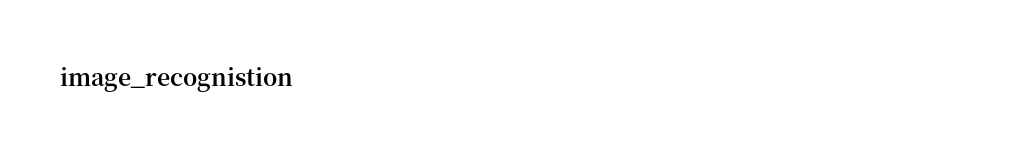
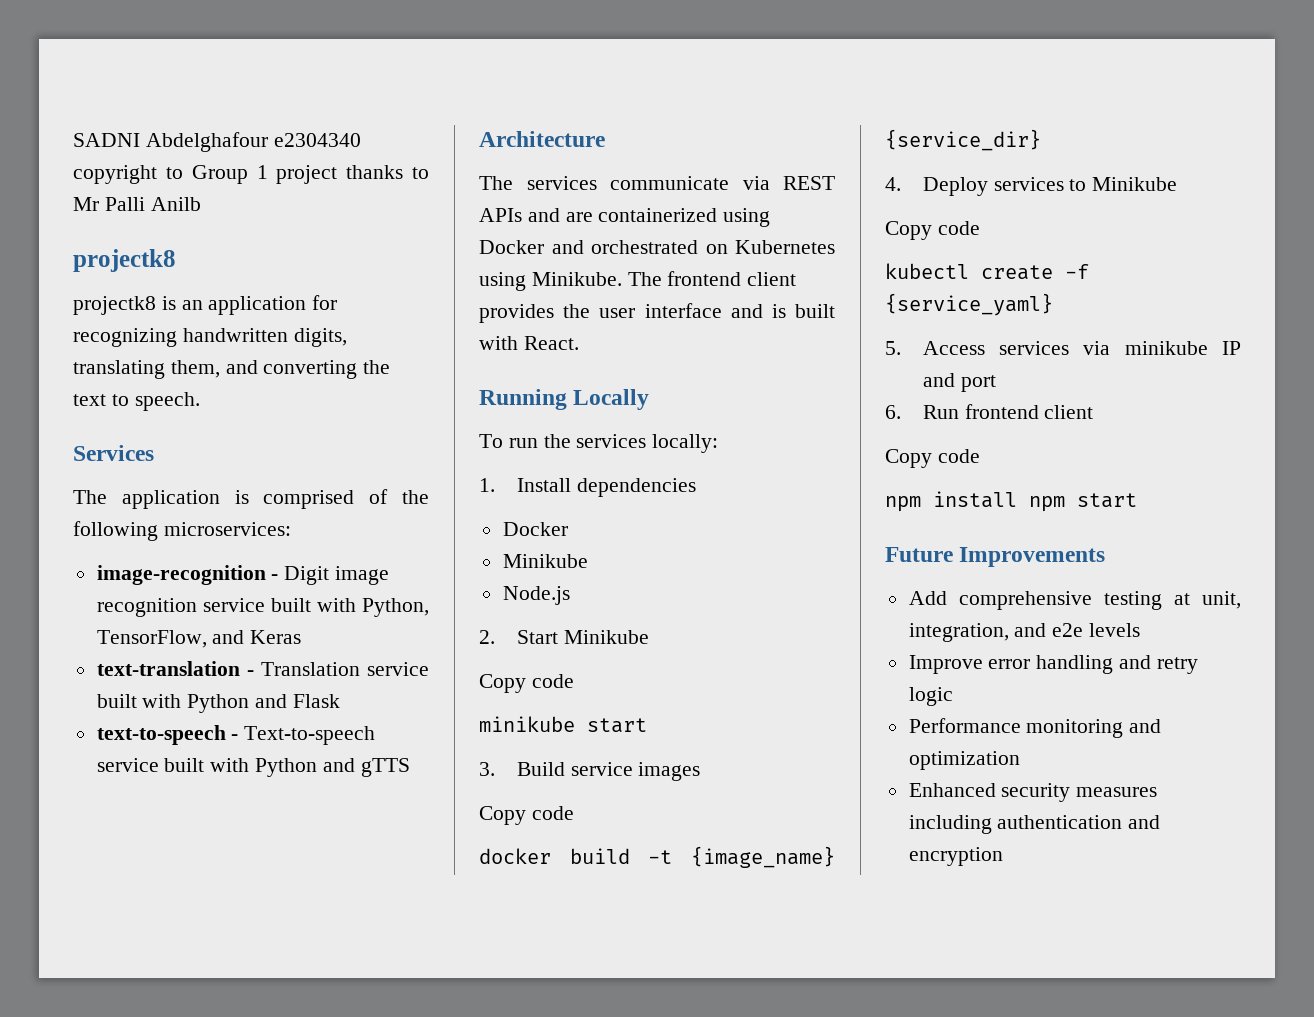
[60,67,293,92] image_recognistion -> [73,132,361,152] [73,165,429,184] [73,197,201,211] [73,249,176,272] [73,295,338,315] [73,328,347,347] [73,360,391,379] [73,392,200,411] [73,445,154,461] [73,489,429,509] [73,521,291,541] [96,565,390,585] [96,598,429,617] [96,630,302,648] [96,661,429,676] [96,694,340,713] [96,725,376,745] [96,758,410,777] [479,131,605,147] [479,176,835,190] [479,208,771,227] [479,240,835,254] [479,271,797,291] [479,303,835,323] [479,336,579,350] [479,389,650,410] [479,434,719,453] [479,478,696,497] [502,522,568,536] [502,554,588,568] [502,586,570,605] [479,630,649,644] [479,674,574,693] [479,716,647,733] [479,762,701,781] [479,806,574,825] [479,846,835,868] [885,129,1041,151] [885,177,1178,196] [885,221,980,240] [885,263,1089,280] [885,293,1053,316] [885,341,1241,355] [922,373,996,392] [885,404,1094,419] [885,449,980,468] [885,491,1137,512] [885,547,1106,567] [908,591,1241,610] [908,623,1141,642] [908,655,1198,674] [908,687,953,706] [908,718,1162,738] [908,751,1020,770] [908,783,1158,802] [908,815,1161,834] [908,847,1003,866] SADNI Abdelghafour e2304340 copyright to Group 1 project thanks to Mr Palli Anilb // projectk8 // projectk8 is an application for recognizing handwritten digits, translating them, and converting the text to speech. // Services // The application is comprised of the following microservices: // image-recognition - Digit image recognition service built with Python, TensorFlow, and Keras // text-translation - Translation service built with Python and Flask // text-to-speech - Text-to-speech service built with Python and gTTS // Architecture // The services communicate via REST APIs and are containerized using Docker and orchestrated on Kubernetes using Minikube. The frontend client provides the user interface and is built with React. // Running Locally // To run the services locally: // 1. Install dependencies // Docker // Minikube // Node.js // 2. Start Minikube // Copy code // minikube start // 3. Build service images // Copy code // docker build -t {image_name} {service_dir} // 4. Deploy services to Minikube // Copy code // kubectl create -f {service_yaml} // 5. Access services via minikube IP and port // 6. Run frontend client // Copy code // npm install npm start // Future Improvements // Add comprehensive testing at unit, integration, and e2e levels // Improve error handling and retry logic // Performance monitoring and optimization // Enhanced security measures including authentication and encryption

